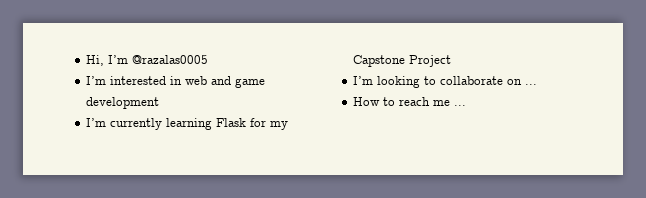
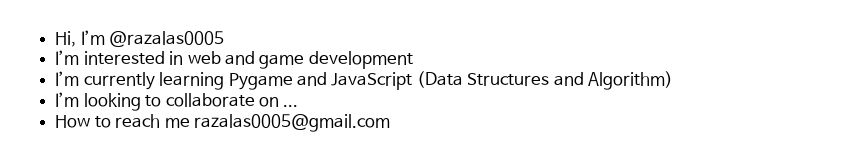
[216,118,289,130] [353,55,452,67] Flask for my Capstone Project -> [228,71,674,90] Pygame and JavaScript (Data Structures and Algorithm)
[454,105,467,106] ... -> [193,114,390,132] razalas0005@gmail.com

